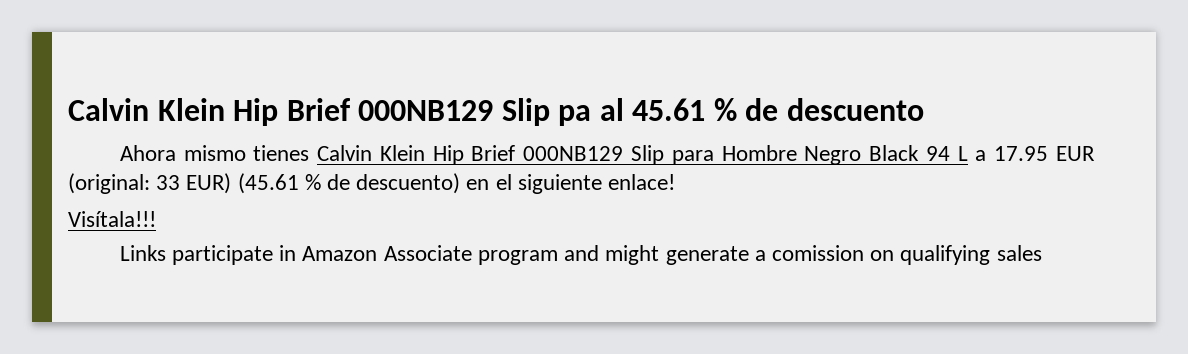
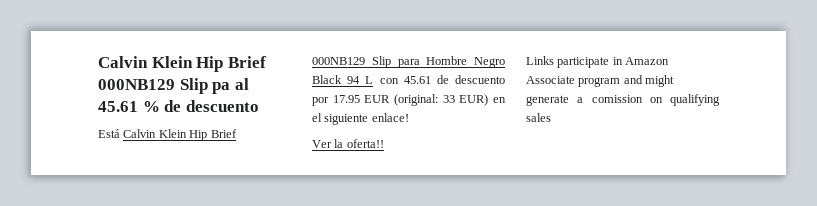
[119,145,310,161] Ahora mismo tienes -> [98,129,120,138] Está
[975,150,987,161] a -> [379,75,505,84] [312,97,329,106] con 45.61 de descuento por
[237,173,461,194] (45.61 % de descuento) -> (489, 100) none
[68,211,156,227] Visítala!!! -> [312,139,384,148] Ver la oferta!!

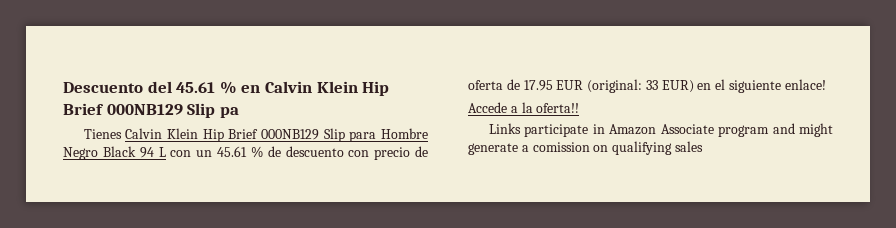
(98, 62) none -> [63,81,261,94] Descuento del 45.61 % en
[234,78,249,90] [98,100,259,112] [98,129,120,138] al 45.61 % de descuento // Está -> [83,129,122,139] // Tienes
[403,75,505,84] [312,97,329,106] 45.61 de descuento por -> [196,146,428,160] [468,79,520,90] un 45.61 % de descuento con precio de oferta de
[312,140,332,148] Ver -> [468,102,518,113] Accede a

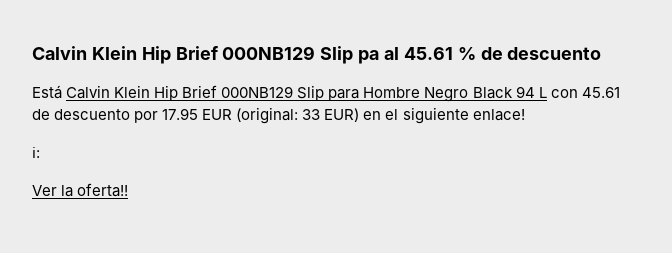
[63,81,261,94] Descuento del 45.61 % en -> (32, 53) none
[83,129,122,139] // Tienes -> [384,47,602,60] [32,85,62,99] al 45.61 % de descuento // Está
[196,146,428,160] [468,79,520,90] un 45.61 % de descuento con precio de oferta de -> [581,87,620,98] [32,109,159,123] 45.61 de descuento por
[468,102,518,113] Accede a -> [32,147,40,158] [32,185,57,196] ℹ: // Ver
[488,123,833,137] [468,141,703,155] // Links participate in Amazon Associate program and might generate a comission on qualifying sales -> (129, 190) none

